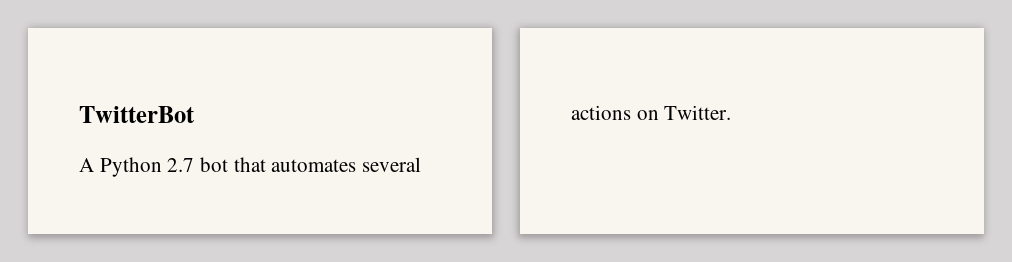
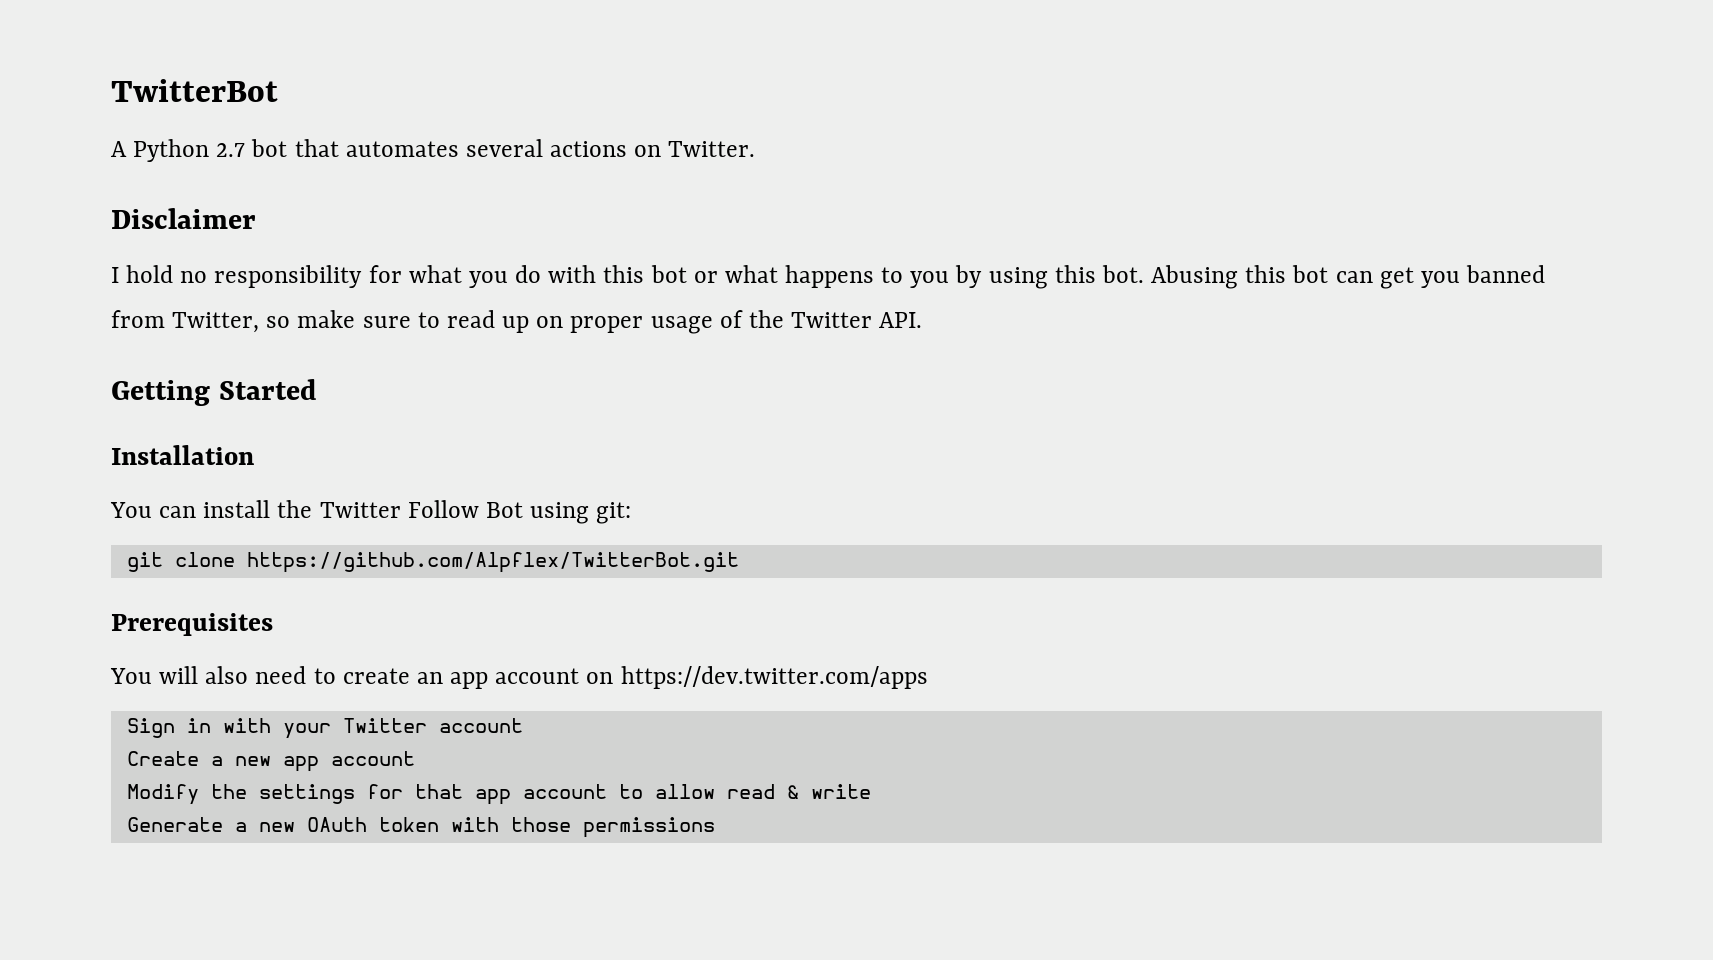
(732, 112) none -> [111,208,256,229] [111,265,1546,289] [111,310,923,334] [111,379,317,406] [111,445,254,465] [110,500,632,524] [126,552,739,573] [111,613,273,636] [110,666,928,689] [126,718,523,739] [126,751,415,772] [126,784,871,805] [126,817,715,838] // Disclaimer // I hold no responsibility for what you do with this bot or what happens to you by using this bot. Abusing this bot can get you banned from Twitter, so make sure to read up on proper usage of the Twitter API. // Getting Started // Installation // You can install the Twitter Follow Bot using git: // git clone https://github.com/Alpflex/TwitterBot.git // Prerequisites // You will also need to create an app account on https://dev.twitter.com/apps // Sign in with your Twitter account // Create a new app account // Modify the settings for that app account to allow read & write // Generate a new OAuth token with those permissions

